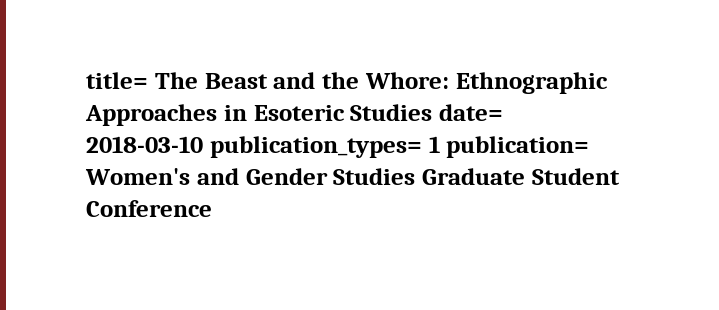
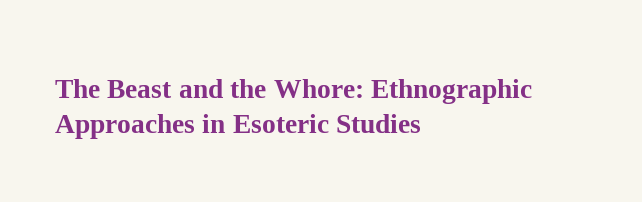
[86,72,148,89] title= -> (55, 88) none
[439,104,503,121] [86,136,590,158] [85,168,620,185] [86,200,212,217] date= 2018-03-10 publication_types= 1 publication= Women's and Gender Studies Graduate Student Conference -> (422, 123) none

